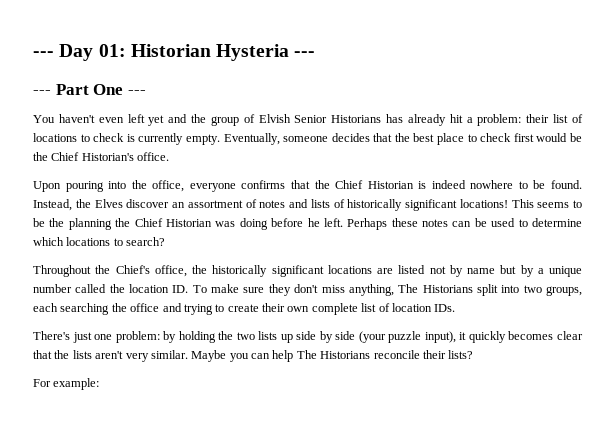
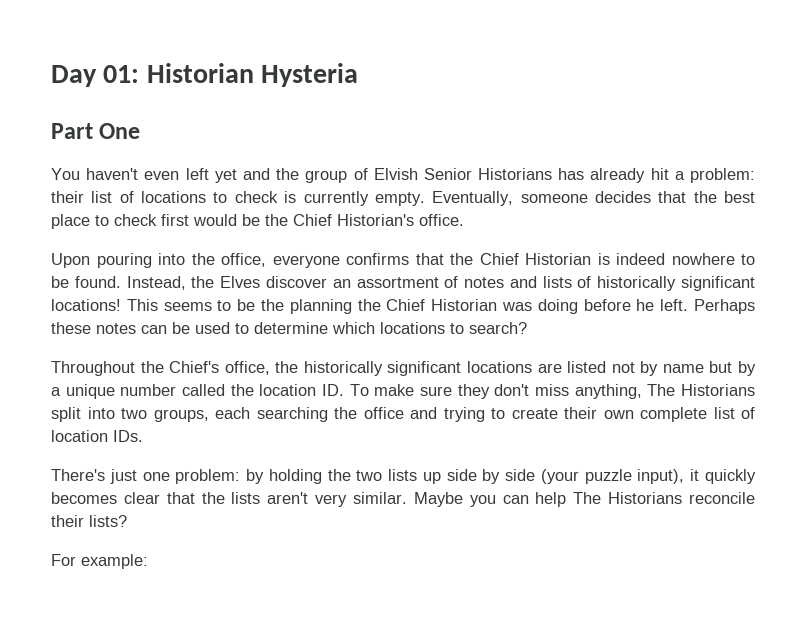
[33,51,54,57] --- -> (51, 76) none
[294,51,316,57] [33,90,51,95] --- // --- -> (359, 75) //
[127,90,146,95] --- -> (141, 131) none

